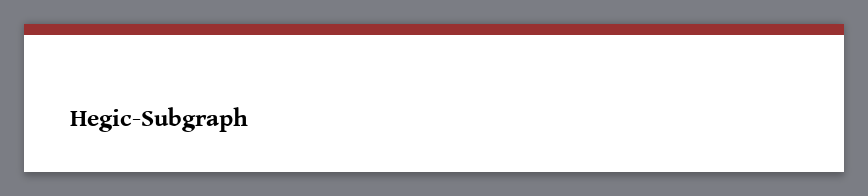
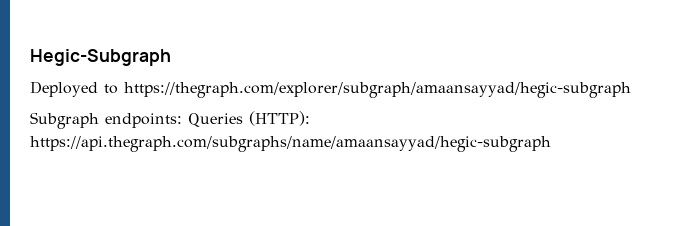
(248, 119) none -> [30,81,631,98] [30,111,310,129] [30,136,551,152] // Deployed to https://thegraph.com/explorer/subgraph/amaansayyad/hegic-subgraph // Subgraph endpoints: Queries (HTTP): https://api.thegraph.com/subgraphs/name/amaansayyad/hegic-subgraph

